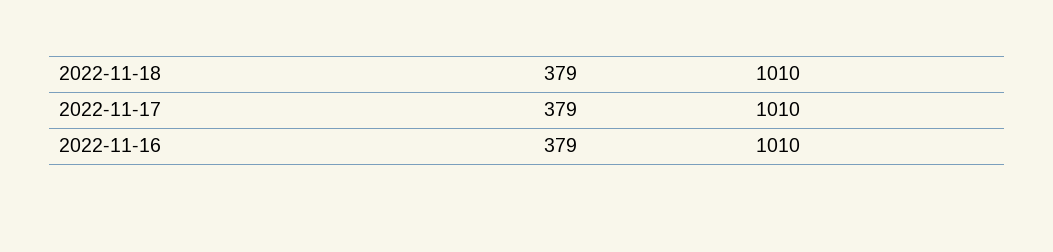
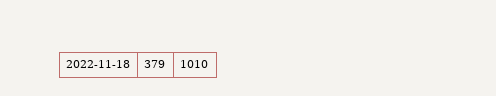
[58,102,161,116] [543,102,577,116] [755,102,800,116] [58,138,161,152] [543,138,577,152] [755,138,800,152] // 2022-11-17 | 379 | 1010 // 2022-11-16 | 379 | 1010 -> (208, 64) none

